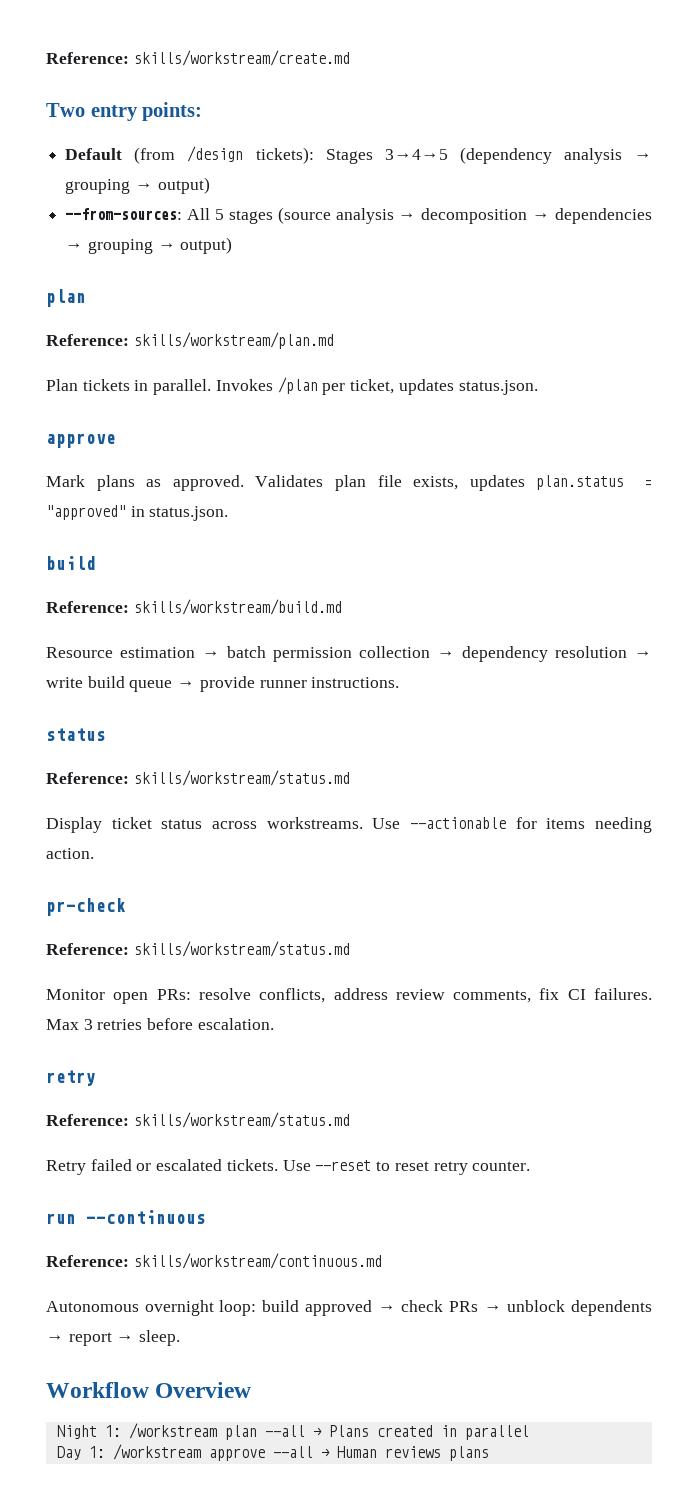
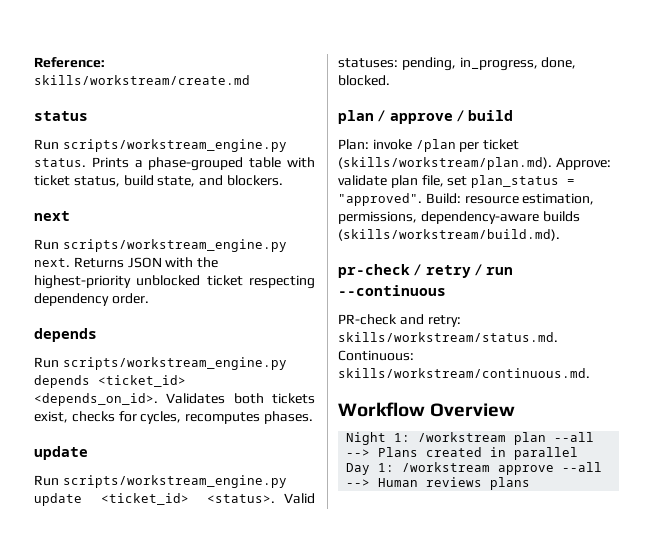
[46,102,203,121] [65,146,652,164] [65,177,210,194] [65,207,652,224] [65,237,233,254] [46,289,86,307] [46,332,334,349] [46,377,538,395] [46,433,116,448] [46,475,652,491] [46,505,229,521] [46,556,96,570] [46,599,342,615] [46,646,652,662] [46,676,400,692] [46,728,106,741] [46,770,350,786] [46,817,652,833] [46,848,94,859] [46,898,126,916] [46,941,350,957] [46,988,652,1004] [46,1018,274,1030] [46,1070,96,1086] [46,1112,350,1128] [46,1159,531,1175] [46,1210,206,1224] [46,1253,382,1269] [46,1300,652,1316] [46,1330,181,1346] Two entry points: // Default (from /design tickets): Stages 3→4→5 (dependency analysis → grouping → output) // --from-sources: All 5 stages (source analysis → decomposition → dependencies → grouping → output) // plan // Reference: skills/workstream/plan.md // Plan tickets in parallel. Invokes /plan per ticket, updates status.json. // approve // Mark plans as approved. Validates plan file exists, updates plan.status = "approved" in status.json. // build // Reference: skills/workstream/build.md // Resource estimation → batch permission collection → dependency resolution → write build queue → provide runner instructions. // status // Reference: skills/workstream/status.md // Display ticket status across workstreams. Use --actionable for items needing action. // pr-check // Reference: skills/workstream/status.md // Monitor open PRs: resolve conflicts, address review comments, fix CI failures. Max 3 retries before escalation. // retry // Reference: skills/workstream/status.md // Retry failed or escalated tickets. Use --reset to reset retry counter. // run --continuous // Reference: skills/workstream/continuous.md // Autonomous overnight loop: build approved → check PRs → unblock dependents → report → sleep. -> [34,111,88,121] [34,139,287,152] [34,157,316,171] [34,175,283,187] [34,211,70,221] [34,239,287,252] [34,257,219,268] [34,275,315,289] [34,293,149,306] [34,328,97,342] [34,357,287,370] [34,375,186,388] [34,393,315,406] [34,411,313,424] [34,446,88,460] [34,475,287,488] [34,493,315,506] [338,57,577,71] [338,75,390,86] [338,110,514,124] [338,139,520,152] [338,157,611,170] [338,175,576,188] [338,193,595,206] [338,211,580,224] [338,229,560,241] [338,264,514,278] [338,285,446,296] [338,314,461,327] [338,332,558,342] [338,350,414,361] [338,368,590,378] status // Run scripts/workstream_engine.py status. Prints a phase-grouped table with ticket status, build state, and blockers. // next // Run scripts/workstream_engine.py next. Returns JSON with the highest-priority unblocked ticket respecting dependency order. // depends // Run scripts/workstream_engine.py depends <ticket_id> <depends_on_id>. Validates both tickets exist, checks for cycles, recomputes phases. // update // Run scripts/workstream_engine.py update <ticket_id> <status>. Valid statuses: pending, in_progress, done, blocked. // plan / approve / build // Plan: invoke /plan per ticket (skills/workstream/plan.md). Approve: validate plan file, set plan_status = "approved". Build: resource estimation, permissions, dependency-aware builds (skills/workstream/build.md). // pr-check / retry / run --continuous // PR-check and retry: skills/workstream/status.md. Continuous: skills/workstream/continuous.md.
[312,1427,322,1437] → -> [346,449,371,457] -->
[320,1448,330,1458] → -> [346,479,371,487] -->

